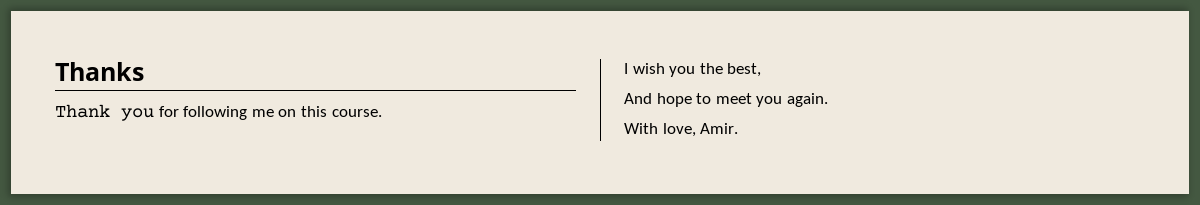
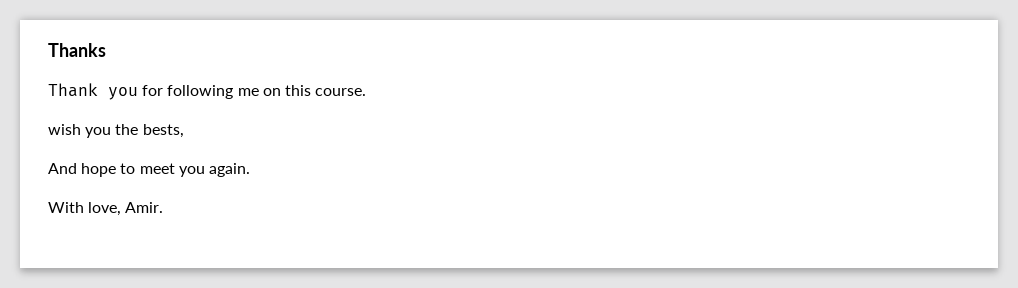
[624,63,628,74] I -> (367, 92) none
[727,63,762,77] best, -> [142,124,184,138] bests,

